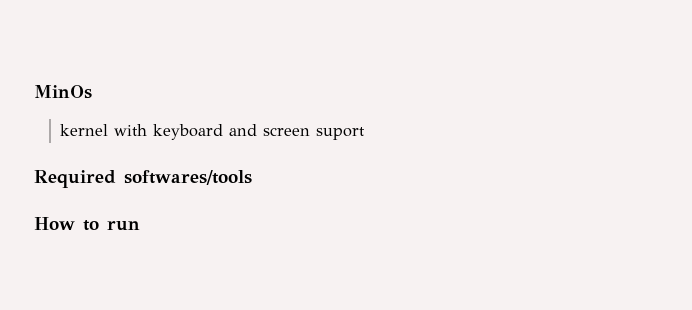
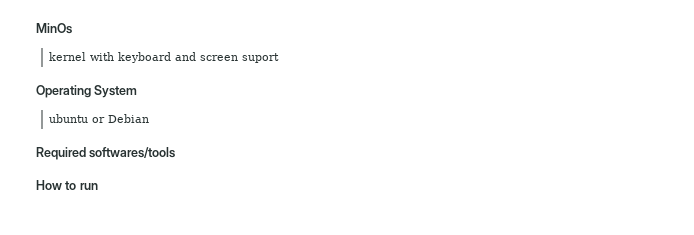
(366, 133) none -> [36,85,138,98] [49,114,150,123] // Operating System // ubuntu or Debian

